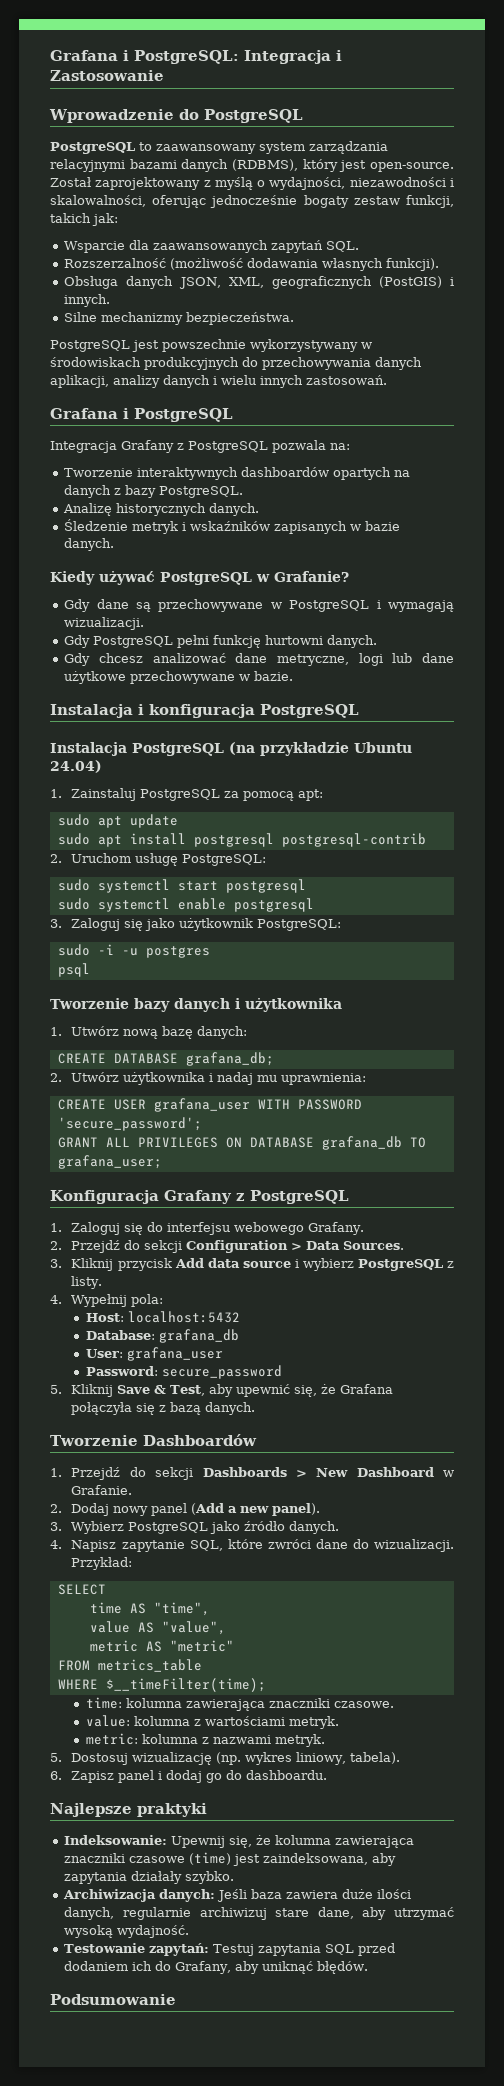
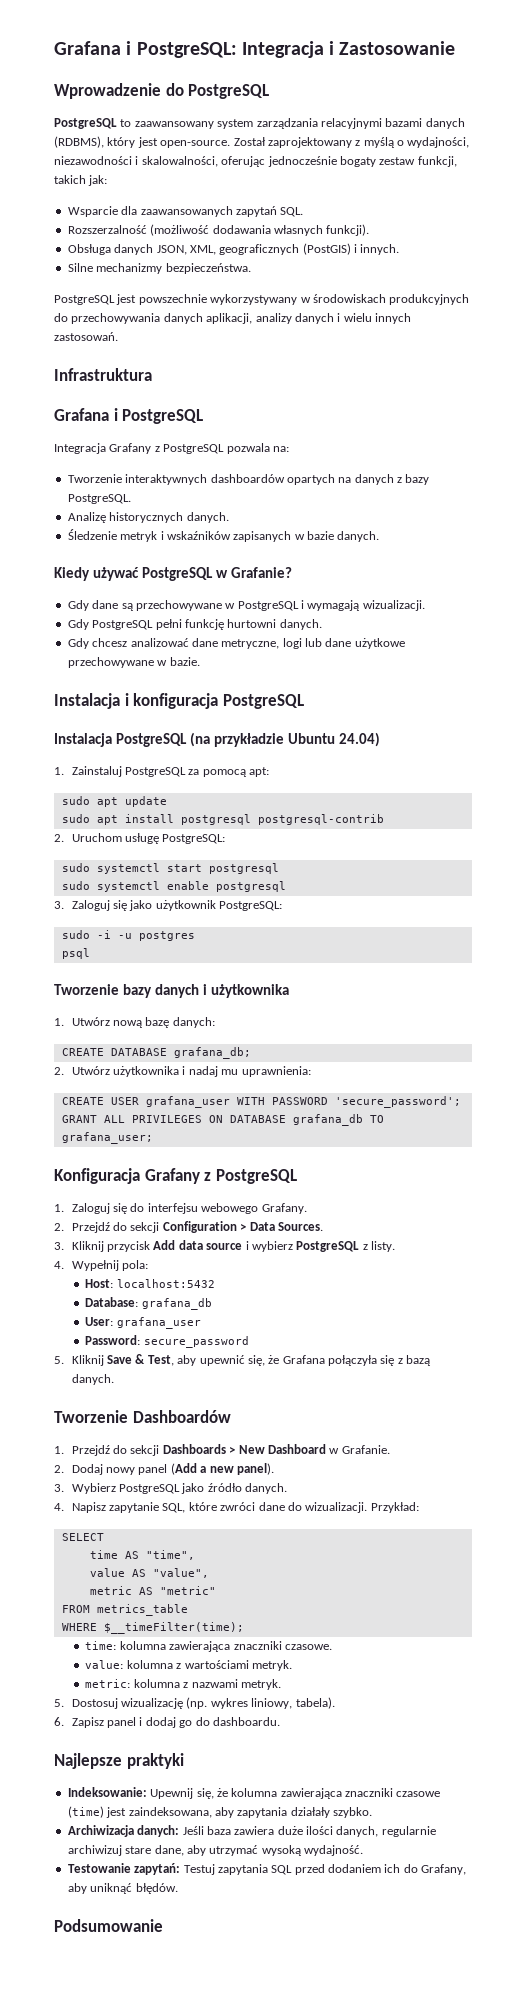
(387, 380) none -> [54,368,152,381] // Infrastruktura

